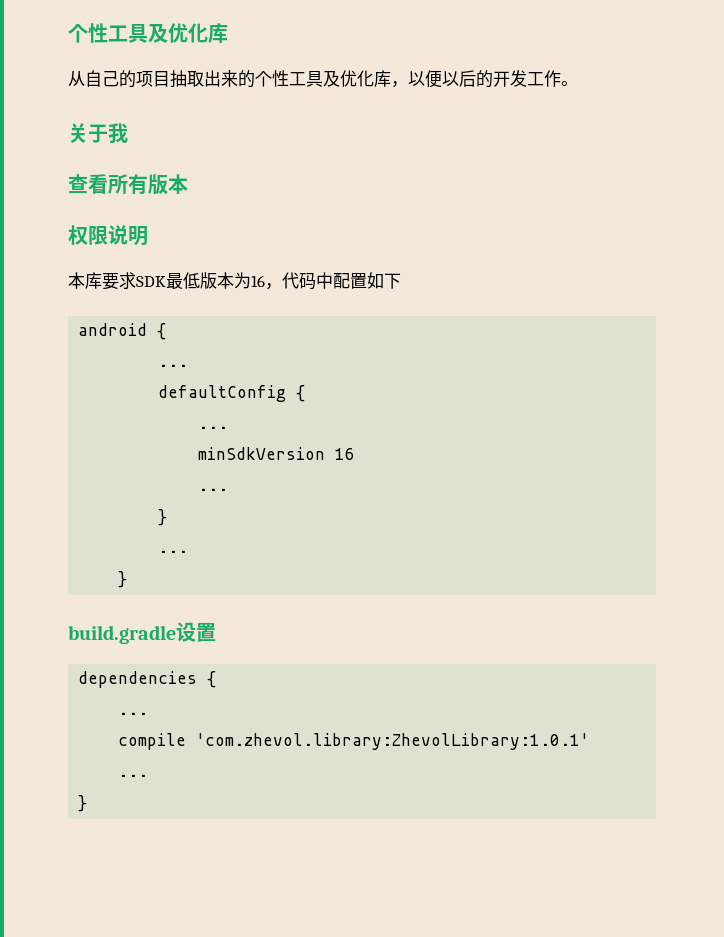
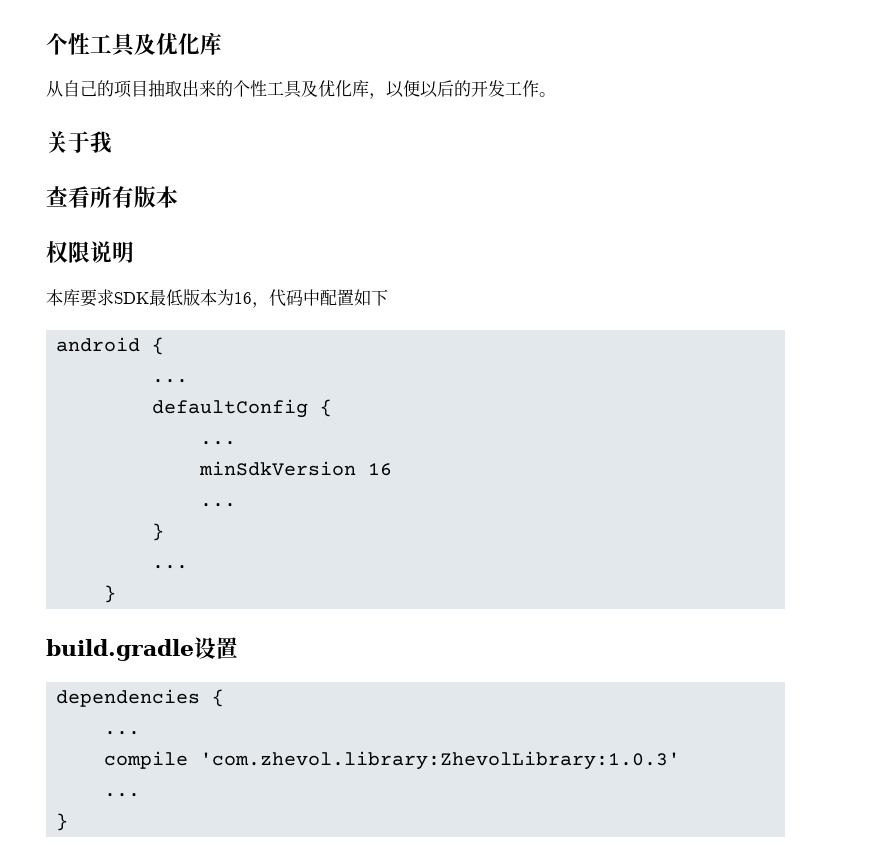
[196,733,590,750] 'com.zhevol.library:ZhevolLibrary:1.0.1' -> [200,751,681,770] 'com.zhevol.library:ZhevolLibrary:1.0.3'

